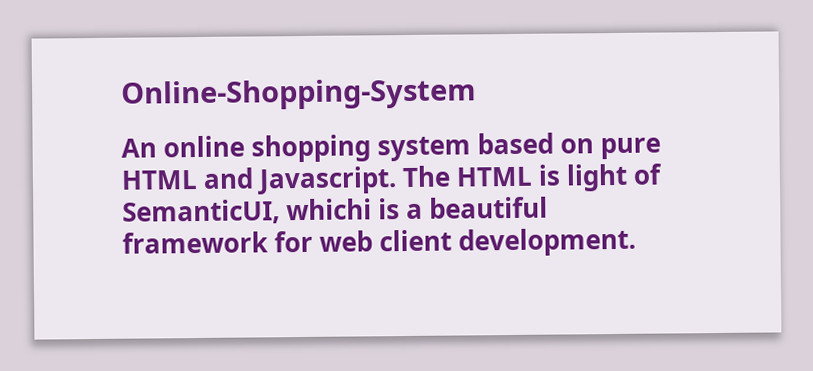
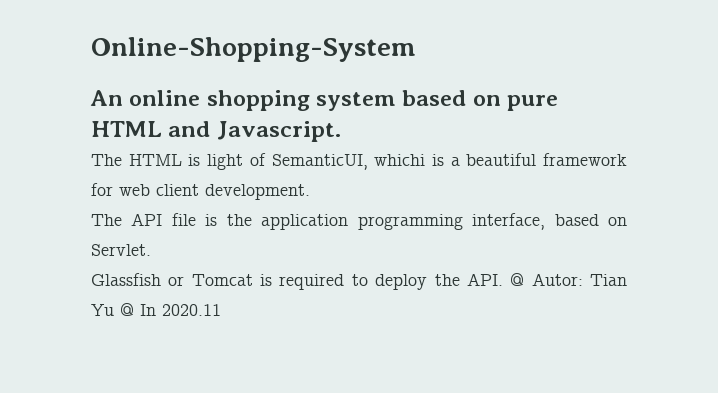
(398, 180) none -> (341, 131) //
(637, 242) none -> [91,213,627,230] [91,244,151,256] [91,273,627,290] [91,303,221,316] // The API file is the application programming interface, based on Servlet. // Glassfish or Tomcat is required to deploy the API. @ Autor: Tian Yu @ In 2020.11

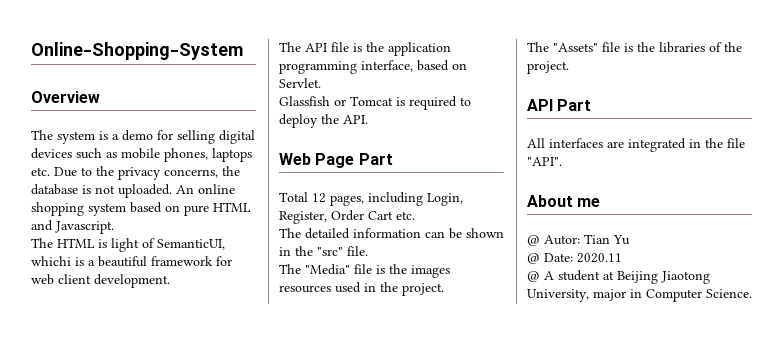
(416, 49) none -> [31,91,100,103] [31,130,255,144] [31,148,252,162] [31,166,240,180] [31,184,172,198] Overview // The system is a demo for selling digital devices such as mobile phones, laptops etc. Due to the privacy concerns, the database is not uploaded.
(503, 279) none -> [279,153,393,168] [279,192,463,206] [279,210,415,224] [279,228,504,239] [279,246,368,256] [279,264,450,278] [279,282,444,296] [527,42,742,53] [527,61,569,74] [527,99,592,111] [527,138,745,152] [527,157,562,166] [527,195,601,207] // Web Page Part // Total 12 pages, including Login, Register, Order Cart etc. // The detailed information can be shown in the "src" file. // The "Media" file is the images resources used in the project. // The "Assets" file is the libraries of the project. // API Part // All interfaces are integrated in the file "API". // About me //
[120,303,156,316] @ In -> [527,253,573,264] // @ Date:
(221, 310) none -> [527,270,710,284] [527,289,752,302] // @ A student at Beijing Jiaotong University, major in Computer Science.

